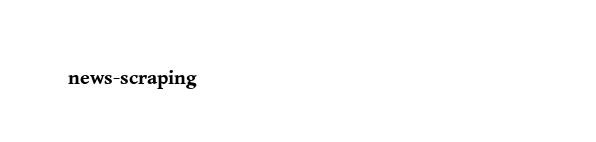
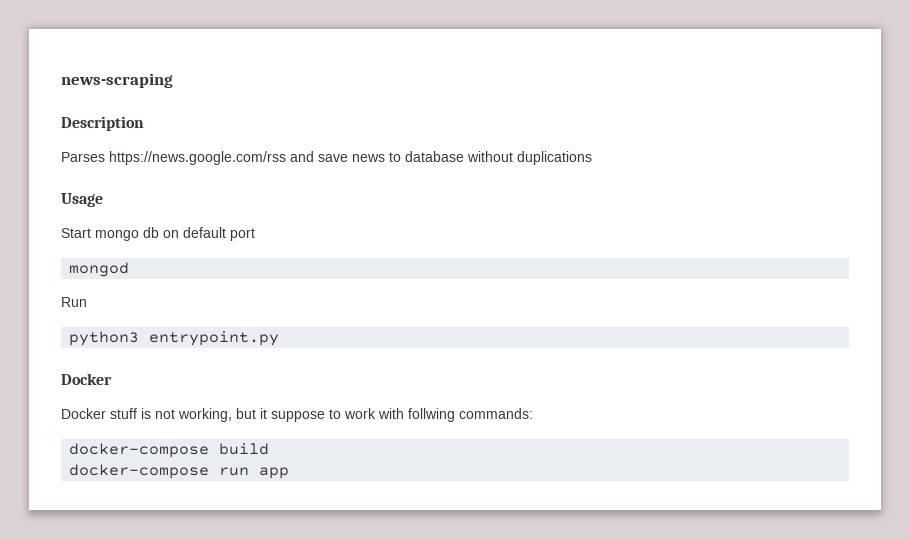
(197, 79) none -> [61,116,144,131] [61,151,592,165] [61,193,103,207] [61,227,255,241] [69,262,130,277] [61,297,87,307] [69,331,280,346] [61,373,112,385] [61,408,533,422] [69,443,270,458] [69,464,290,479] // Description // Parses https://news.google.com/rss and save news to database without duplications // Usage // Start mongo db on default port // mongod // Run // python3 entrypoint.py // Docker // Docker stuff is not working, but it suppose to work with follwing commands: // docker-compose build // docker-compose run app

